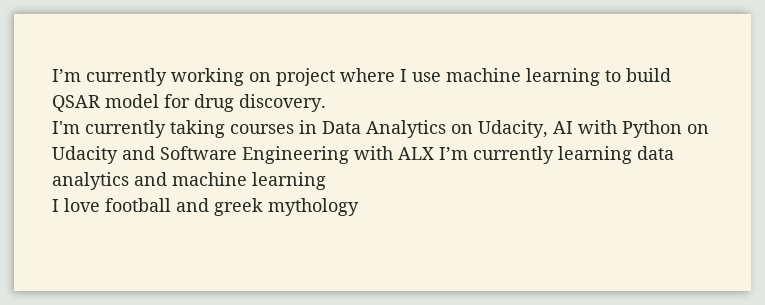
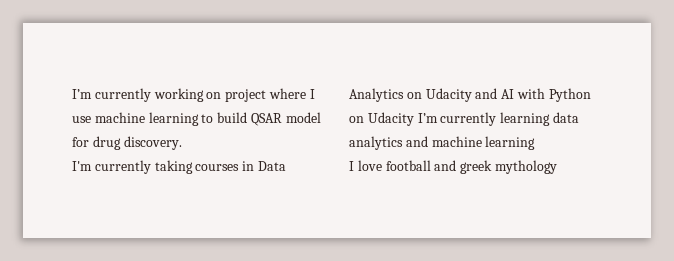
[478,120,548,138] Udacity, -> [425,88,498,102] Udacity and
[122,146,434,164] and Software Engineering with ALX -> (414, 119) none

